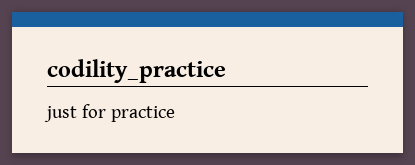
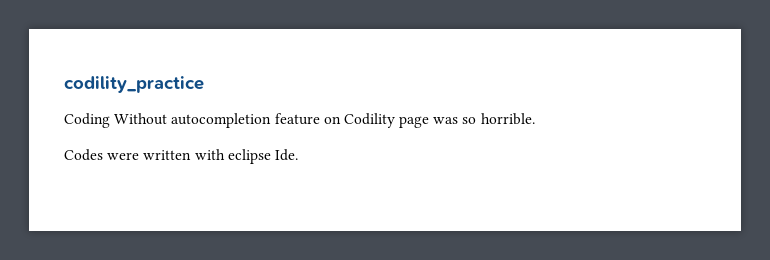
[44,104,175,122] just for practice -> [64,113,535,128] [64,149,298,164] Coding Without autocompletion feature on Codility page was so horrible. // Codes were written with eclipse Ide.

